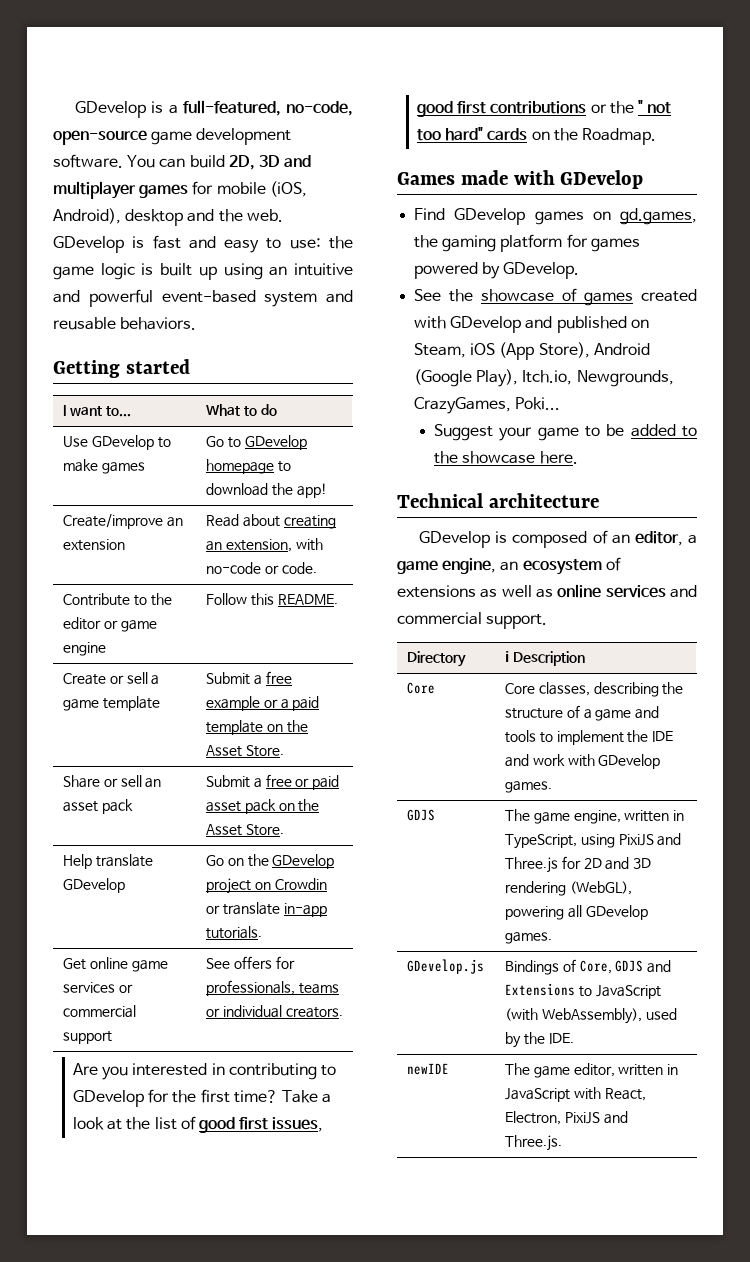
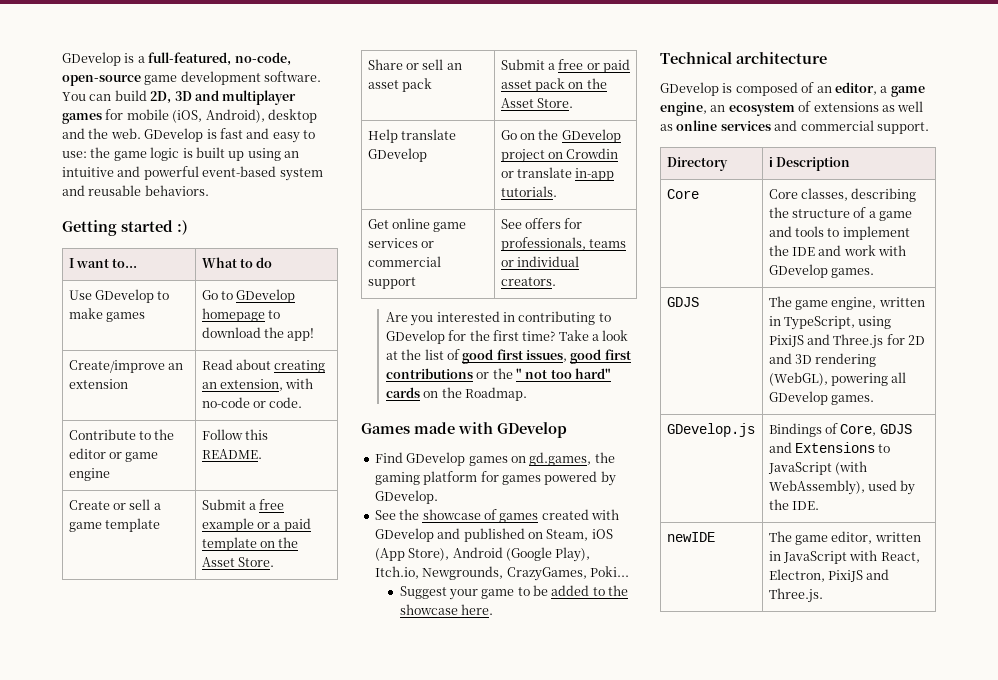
(190, 366) none -> [177,220,188,235] :)

